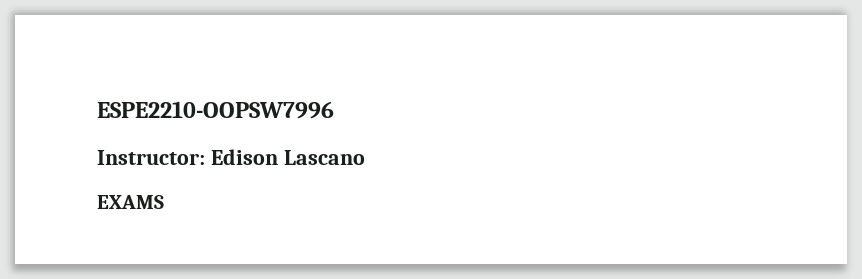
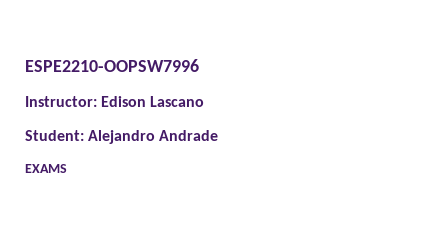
(365, 157) none -> [25,130,219,144] // Student: Alejandro Andrade

